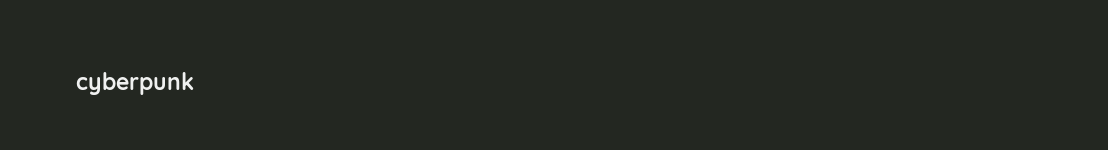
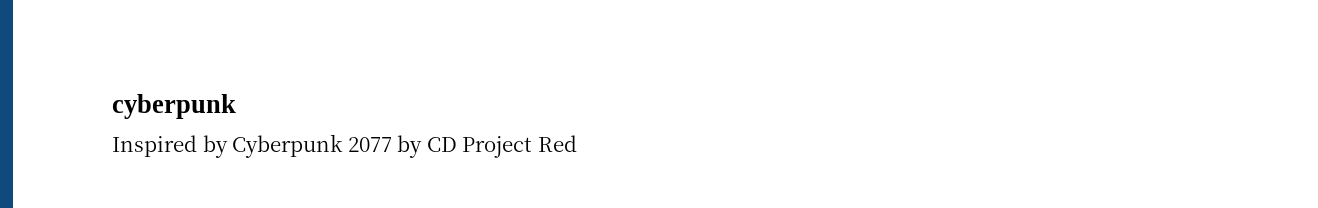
(194, 83) none -> [112,134,577,158] // Inspired by Cyberpunk 2077 by CD Project Red

